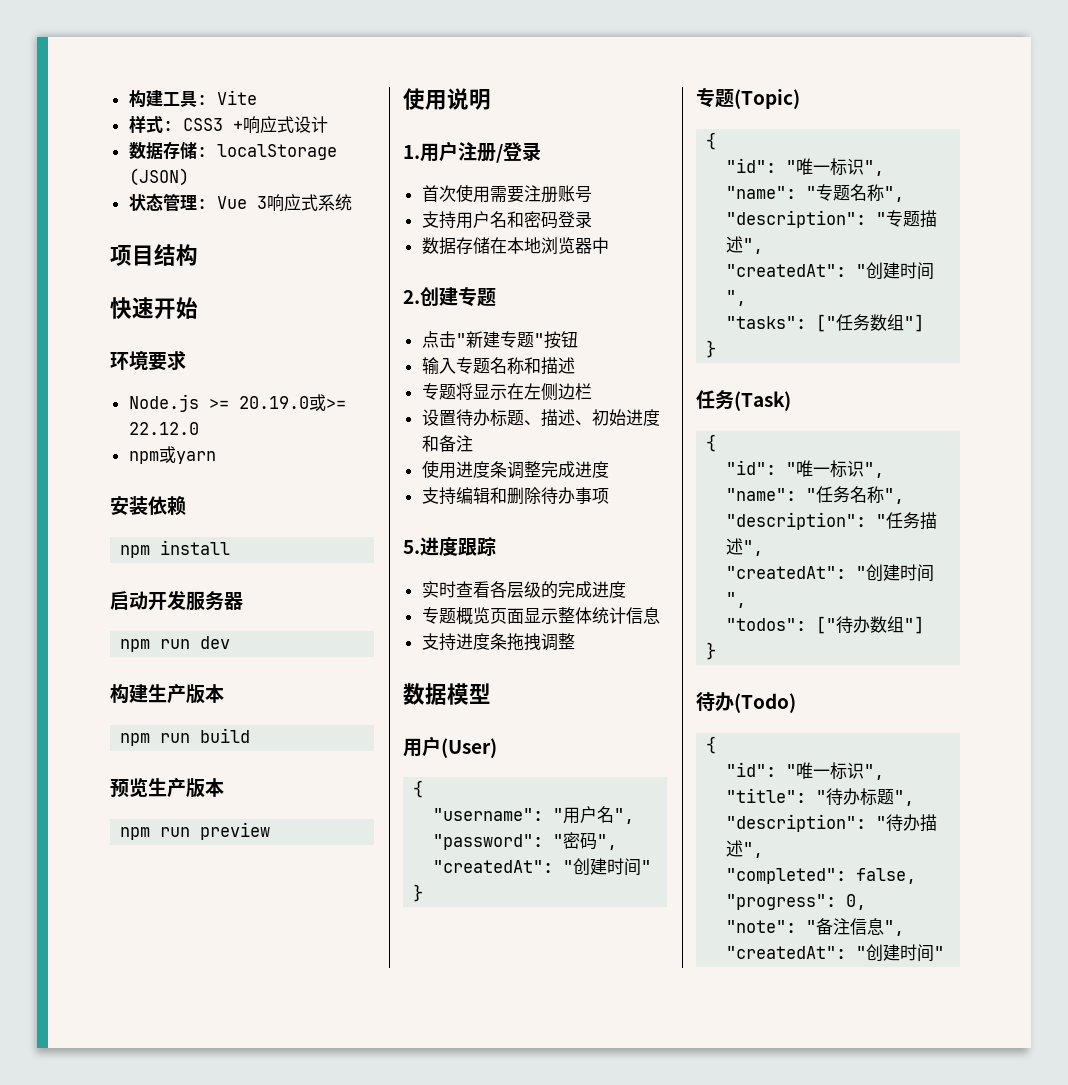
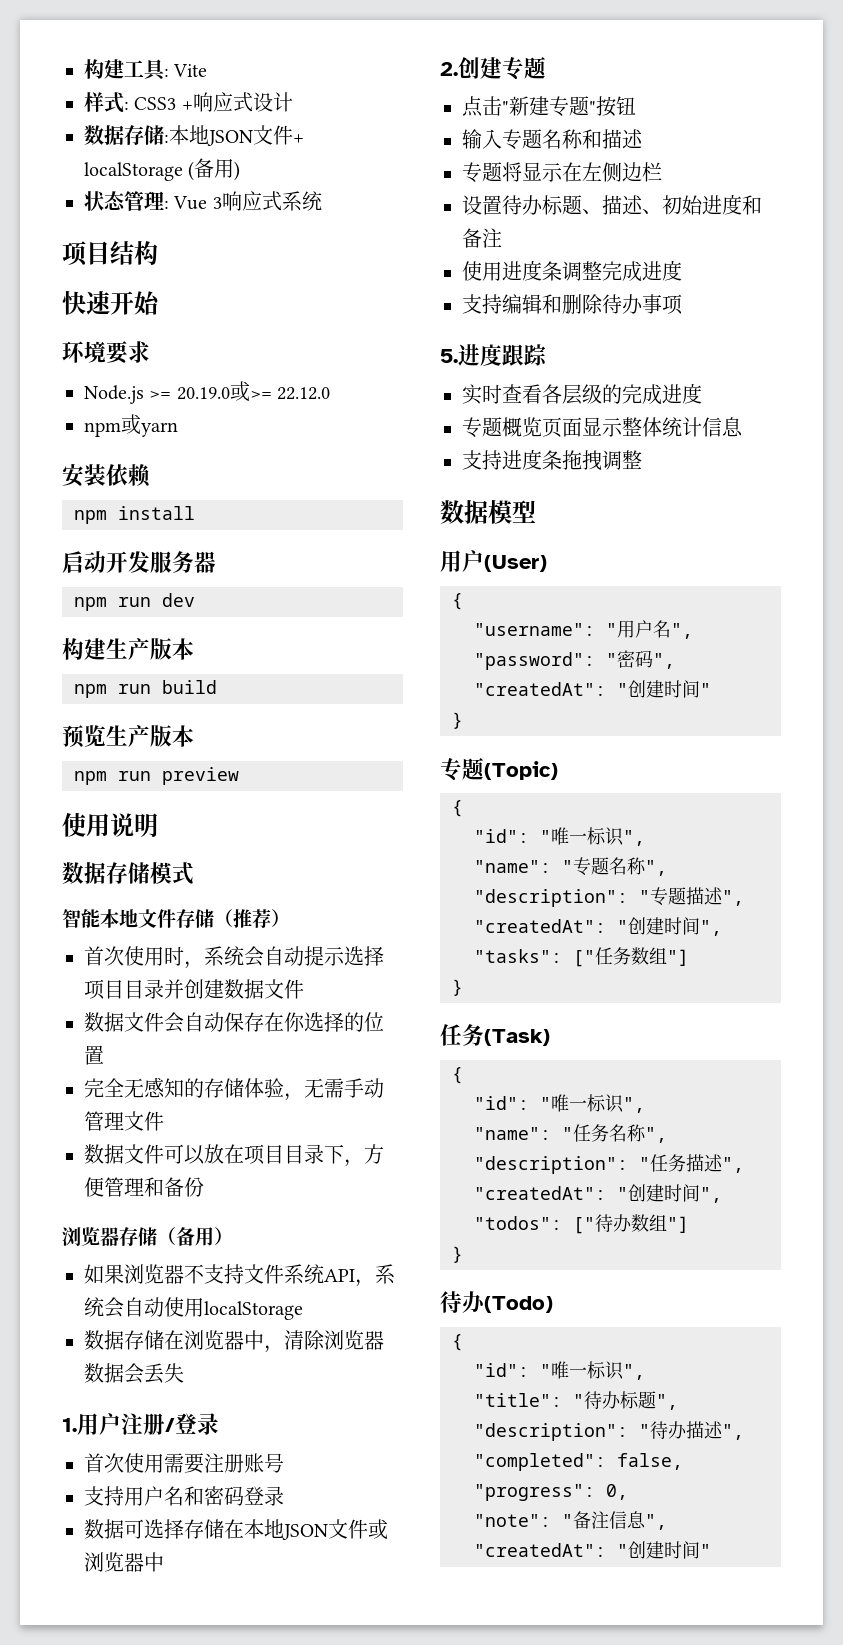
[216,144,337,160] [128,168,189,186] localStorage (JSON) -> [169,125,304,146] [84,158,241,181] 本地JSON文件+ localStorage (备用)
(491, 99) none -> [62,862,194,885] [62,909,290,928] [84,946,384,969] [84,979,304,1000] [84,1012,384,1033] [84,1045,104,1065] [84,1077,384,1101] [84,1111,164,1131] [84,1144,384,1167] [84,1177,204,1197] [62,1227,233,1246] [84,1264,395,1287] [84,1297,303,1320] [84,1330,384,1353] [84,1363,184,1384] // 数据存储模式 // 智能本地文件存储（推荐） // 首次使用时，系统会自动提示选择项目目录并创建数据文件 // 数据文件会自动保存在你选择的位置 // 完全无感知的存储体验，无需手动管理文件 // 数据文件可以放在项目目录下，方便管理和备份 // 浏览器存储（备用） // 如果浏览器不支持文件系统API，系统会自动使用localStorage // 数据存储在浏览器中，清除浏览器数据会丢失
(456, 246) none -> [124,1519,184,1539] 可选择
(541, 245) none -> [282,1519,388,1540] JSON文件或

